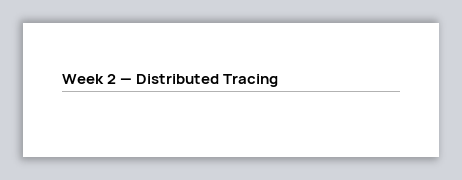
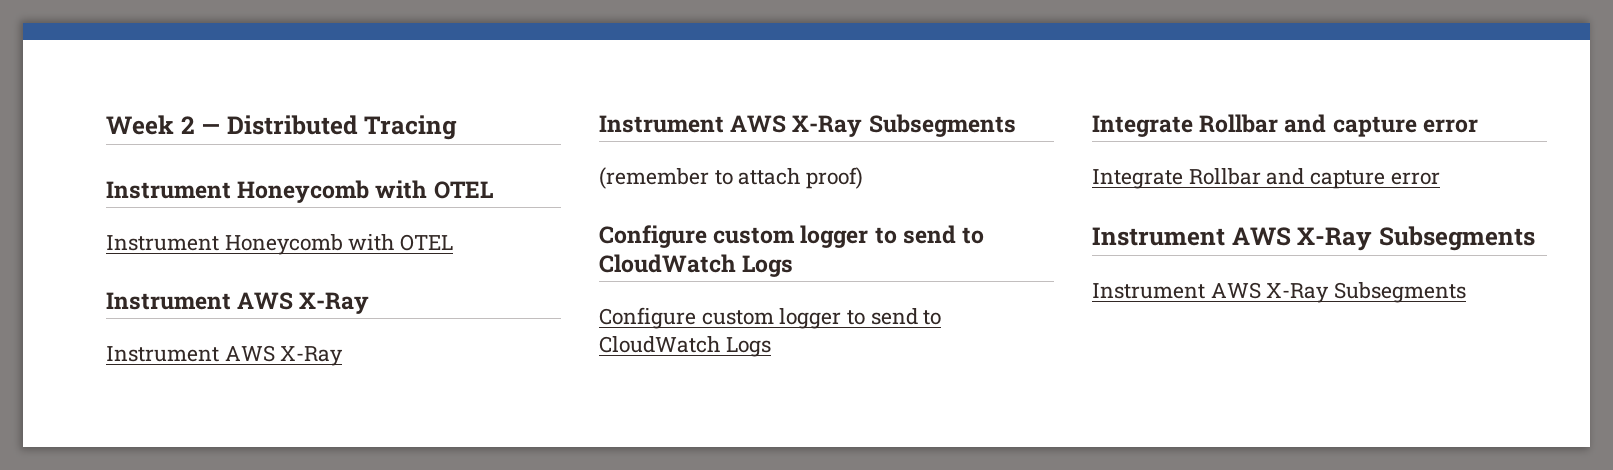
(279, 80) none -> [106,180,493,203] [106,234,454,255] [106,292,370,314] [106,345,344,366] [599,114,1016,137] [599,167,864,189] [599,225,985,248] [599,254,794,277] [599,307,942,329] [599,336,771,357] [1092,114,1478,137] [1092,168,1440,189] [1092,226,1535,251] [1092,282,1467,303] // Instrument Honeycomb with OTEL // Instrument Honeycomb with OTEL // Instrument AWS X-Ray // Instrument AWS X-Ray // Instrument AWS X-Ray Subsegments // (remember to attach proof) // Configure custom logger to send to CloudWatch Logs // Configure custom logger to send to CloudWatch Logs // Integrate Rollbar and capture error // Integrate Rollbar and capture error // Instrument AWS X-Ray Subsegments // Instrument AWS X-Ray Subsegments

